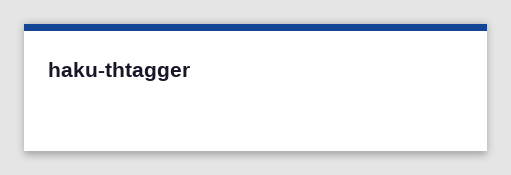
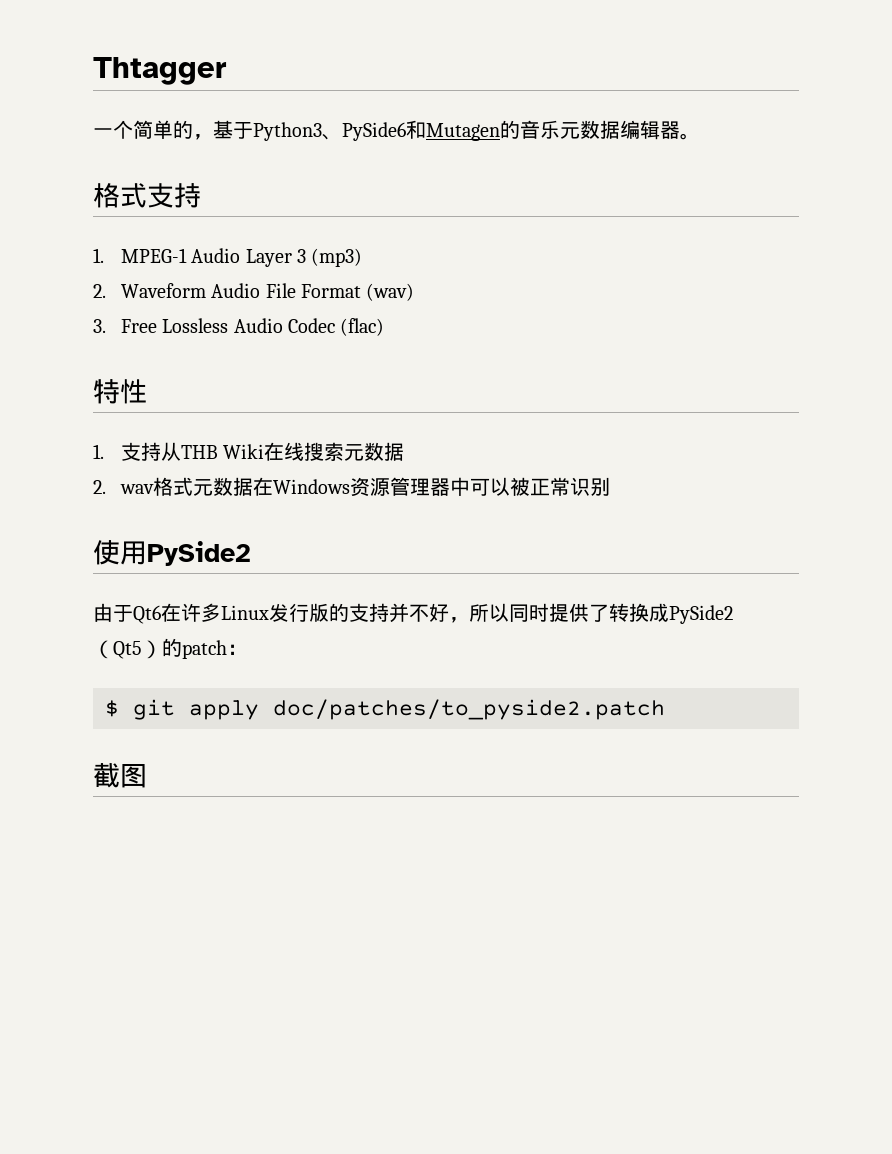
[48,62,190,81] haku-thtagger -> [93,57,227,85] [93,120,700,141] [93,183,201,208] [93,248,363,267] [93,283,415,301] [93,318,385,336] [93,379,147,404] [93,442,405,461] [93,477,610,497] [93,540,251,566] [93,603,733,624] [93,638,247,659] [105,699,665,720] [93,763,147,788] Thtagger // 一个简单的，基于Python3、PySide6和Mutagen的音乐元数据编辑器。 // 格式支持 // 1. MPEG-1 Audio Layer 3 (mp3) // 2. Waveform Audio File Format (wav) // 3. Free Lossless Audio Codec (flac) // 特性 // 1.支持从THB Wiki在线搜索元数据 // 2. wav格式元数据在Windows资源管理器中可以被正常识别 // 使用PySide2 // 由于Qt6在许多Linux发行版的支持并不好，所以同时提供了转换成PySide2（Qt5）的patch： // $ git apply doc/patches/to_pyside2.patch // 截图

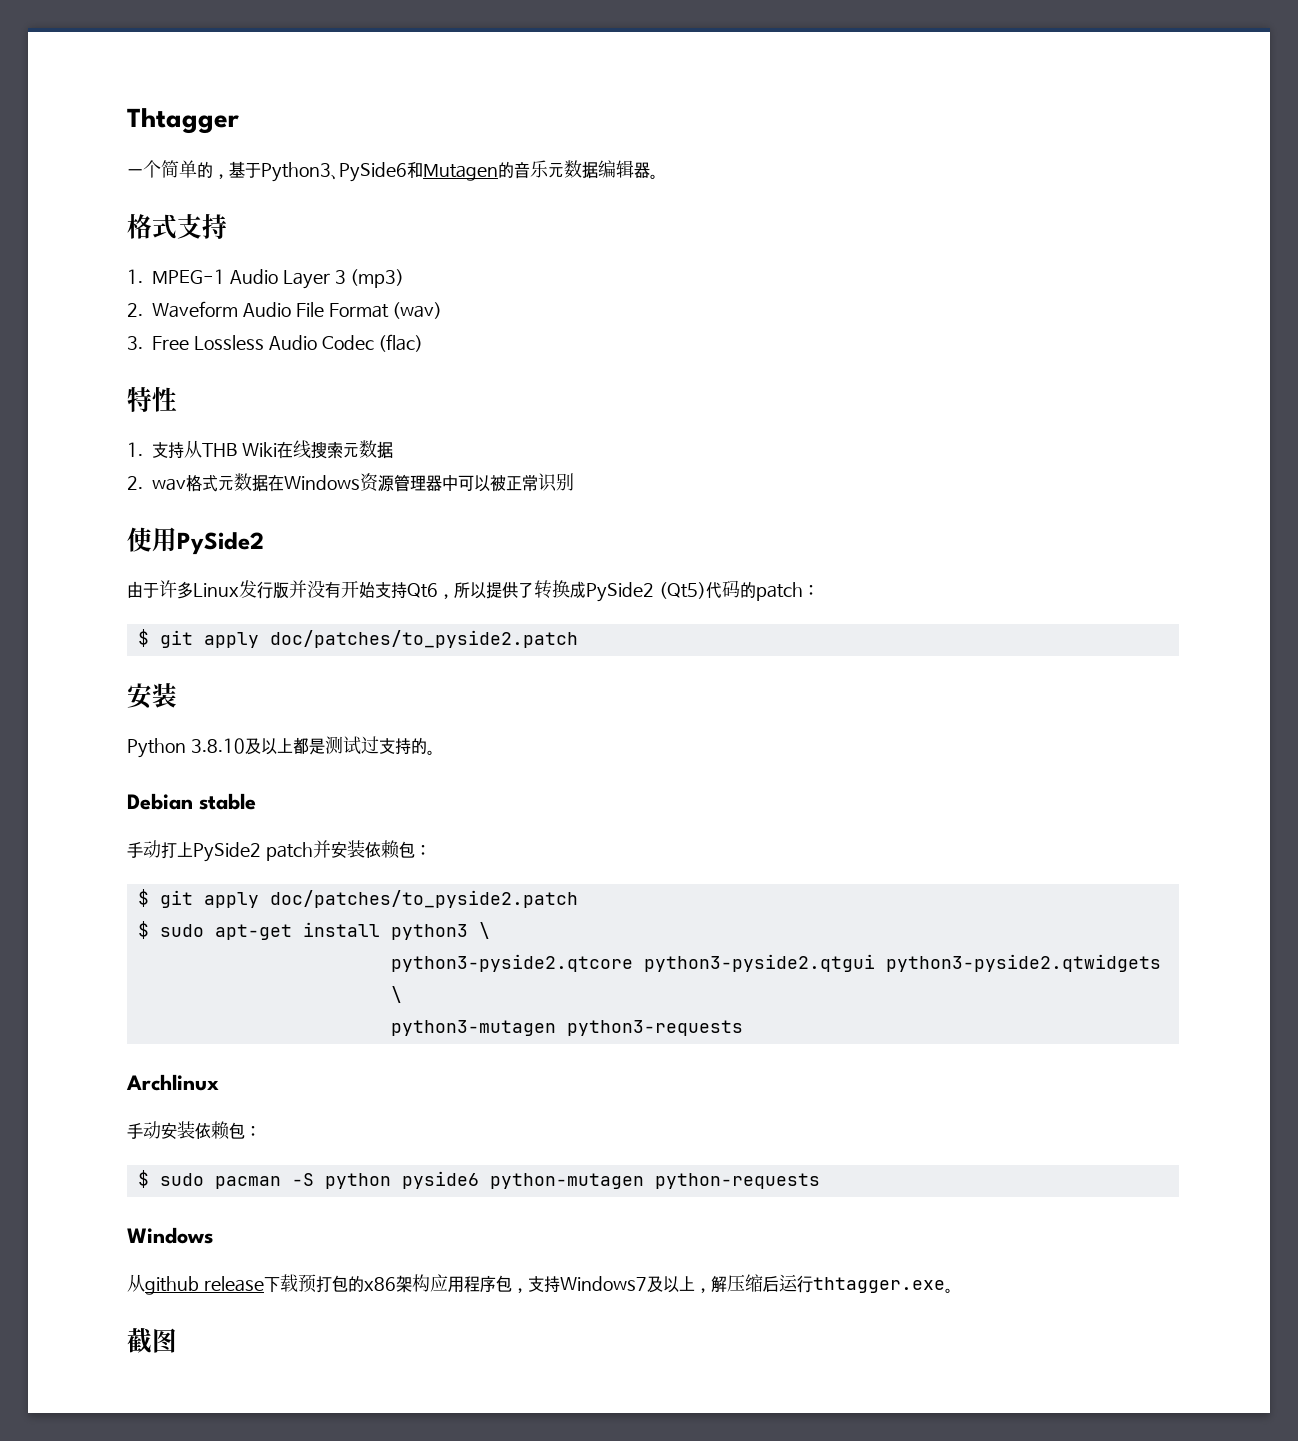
[133,603,181,624] Qt6在 -> (159, 590) none
[329,603,549,623] 的支持并不好，所以同时 -> [289,580,486,599] 并没有开始支持Qt6，所以
[93,640,162,659] （Qt5） -> [658,580,740,599] (Qt5)代码
(665, 709) none -> [127,683,177,709] [127,736,435,758] [127,793,256,810] [127,840,431,862] [137,889,578,908] [137,921,490,940] [390,954,1161,972] [390,986,402,1003] [390,1020,743,1036] [126,1074,219,1091] [127,1121,261,1140] [137,1170,820,1189] [127,1227,213,1244] [127,1274,953,1295] // 安装 // Python 3.8.10及以上都是测试过支持的。 // Debian stable // 手动打上PySide2 patch并安装依赖包： // $ git apply doc/patches/to_pyside2.patch // $ sudo apt-get install python3 \ // python3-pyside2.qtcore python3-pyside2.qtgui python3-pyside2.qtwidgets \ // python3-mutagen python3-requests // Archlinux // 手动安装依赖包： // $ sudo pacman -S python pyside6 python-mutagen python-requests // Windows // 从github release下载预打包的x86架构应用程序包，支持Windows7及以上，解压缩后运行thtagger.exe。

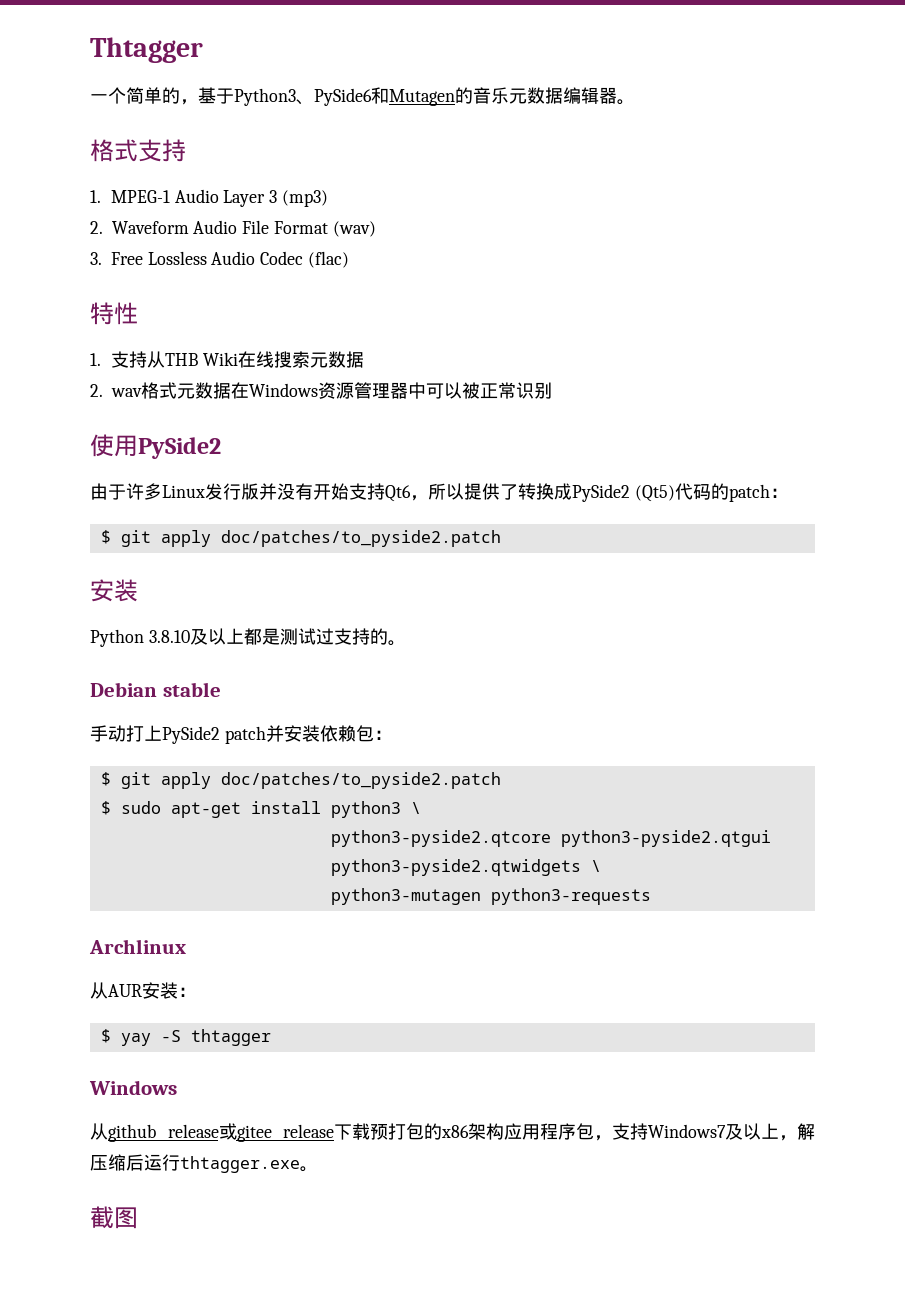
[127,1121,261,1140] [137,1170,820,1189] 手动安装依赖包： // $ sudo pacman -S python pyside6 python-mutagen python-requests -> [90,982,196,999] [100,1029,271,1046] 从AUR安装： // $ yay -S thtagger
(264, 1284) none -> [218,1123,334,1142] 或gitee release

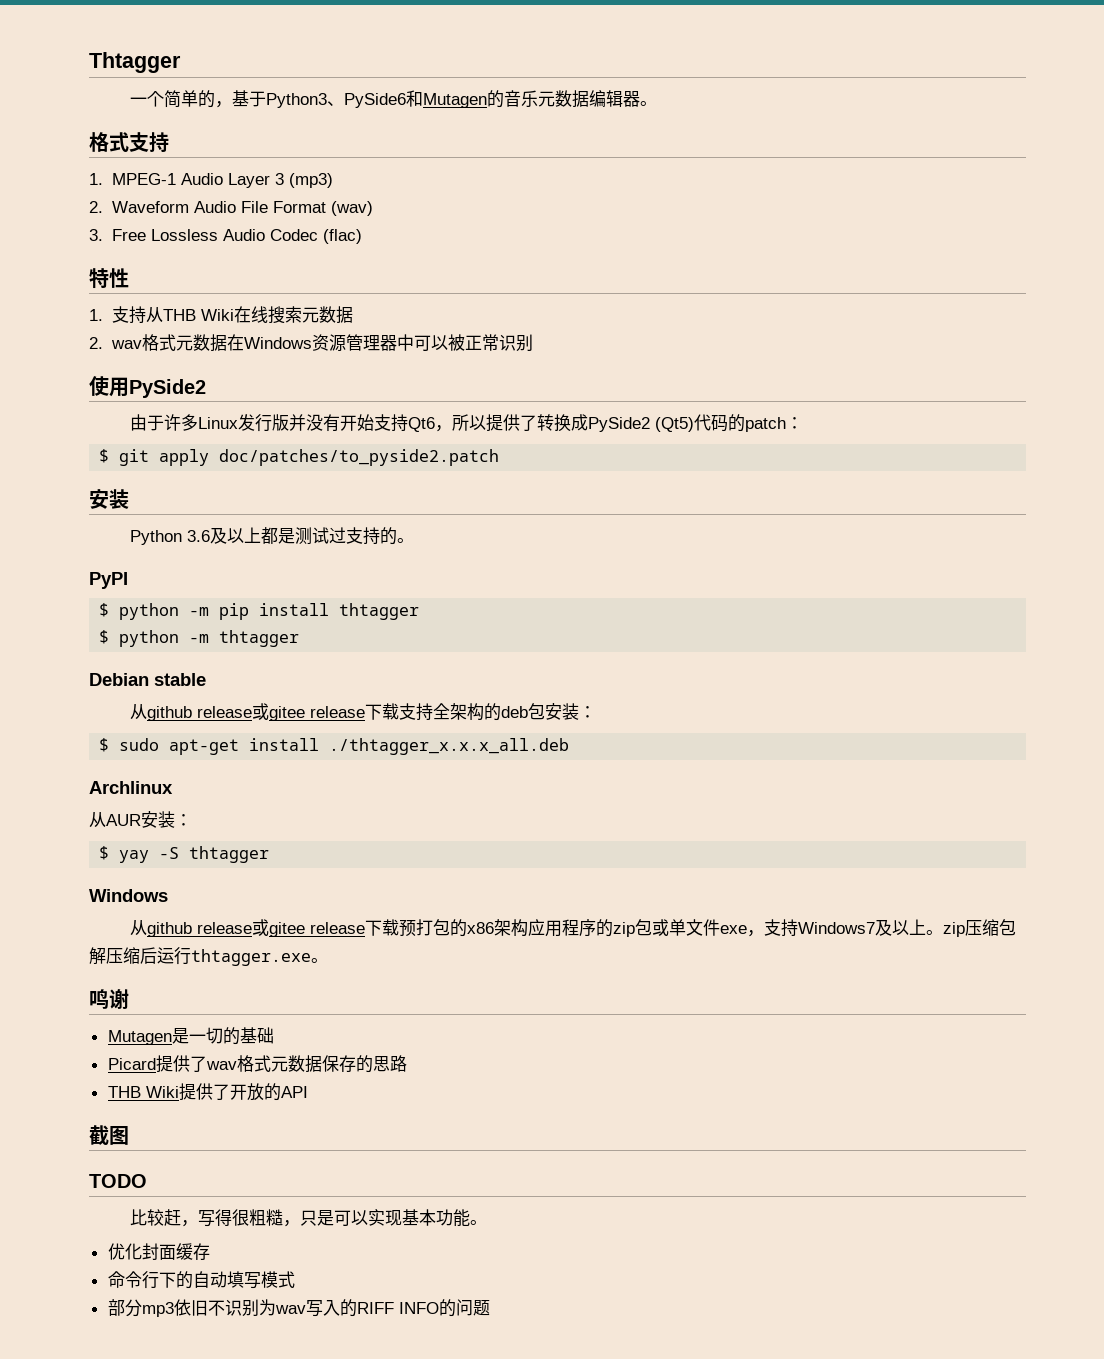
[148,630,190,643] 3.8.10 -> [186,530,210,542] 3.6
[90,682,221,697] [90,725,392,744] [100,772,501,789] [100,801,421,818] [330,830,771,847] [330,859,601,876] [330,888,651,905] Debian stable // 手动打上PySide2 patch并安装依赖包： // $ git apply doc/patches/to_pyside2.patch // $ sudo apt-get install python3 \ // python3-pyside2.qtcore python3-pyside2.qtgui python3-pyside2.qtwidgets \ // python3-mutagen python3-requests -> [89,572,128,589] [99,603,420,620] [99,630,300,647] [89,673,206,686] [129,703,596,721] [99,738,570,755] PyPI // $ python -m pip install thtagger // $ python -m thtagger // Debian stable // 从github release或gitee release下载支持全架构的deb包安装： // $ sudo apt-get install ./thtagger_x.x.x_all.deb
[576,1123,594,1140] 包 -> [595,919,747,937] 的zip包或单文件exe
[779,1135,797,1141] ， -> [925,919,1016,937] 。zip压缩包
[90,1206,138,1229] 截图 -> [89,989,129,1009] [107,1027,274,1045] [107,1055,407,1073] [107,1083,308,1101] [89,1125,129,1145] [89,1174,147,1188] [129,1209,487,1227] [107,1243,210,1260] [107,1271,295,1289] [107,1299,490,1317] 鸣谢 // Mutagen是一切的基础 // Picard提供了wav格式元数据保存的思路 // THB Wiki提供了开放的API // 截图 // TODO // 比较赶，写得很粗糙，只是可以实现基本功能。 // 优化封面缓存 // 命令行下的自动填写模式 // 部分mp3依旧不识别为wav写入的RIFF INFO的问题

